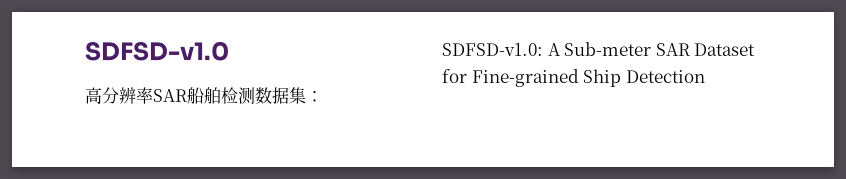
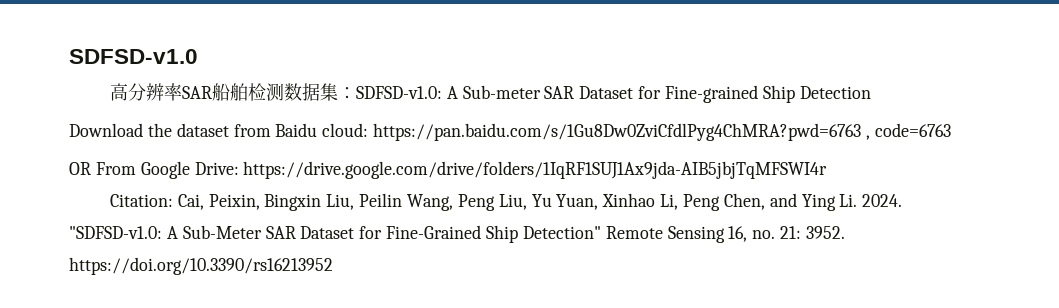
(705, 76) none -> [69,123,951,141] [69,161,828,179] [109,193,903,211] [69,225,846,243] [69,257,333,275] // Download the dataset from Baidu cloud: https://pan.baidu.com/s/1Gu8Dw0ZviCfdlPyg4ChMRA?pwd=6763 , code=6763 // OR From Google Drive: https://drive.google.com/drive/folders/1IqRF1SUJ1Ax9jda-AIB5jbjTqMFSWI4r // Citation: Cai, Peixin, Bingxin Liu, Peilin Wang, Peng Liu, Yu Yuan, Xinhao Li, Peng Chen, and Ying Li. 2024. "SDFSD-v1.0: A Sub-Meter SAR Dataset for Fine-Grained Ship Detection" Remote Sensing 16, no. 21: 3952. https://doi.org/10.3390/rs16213952

